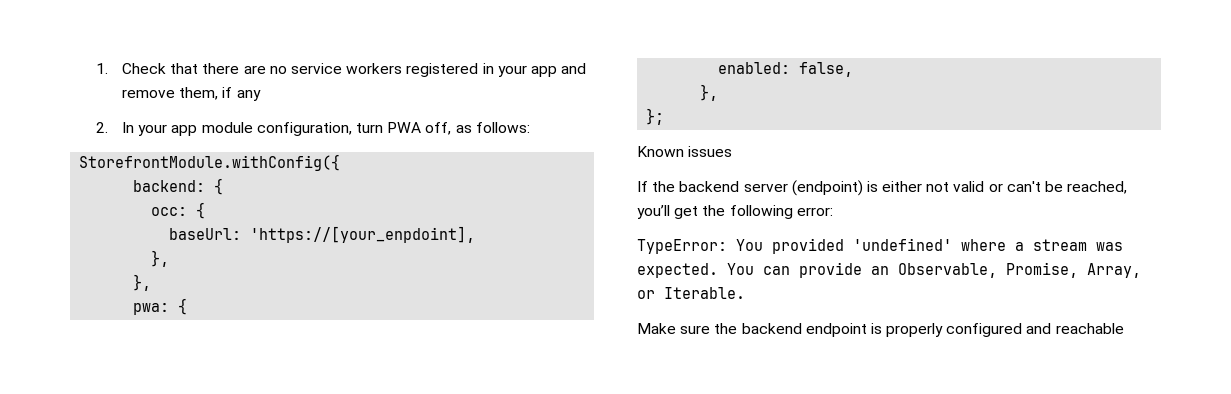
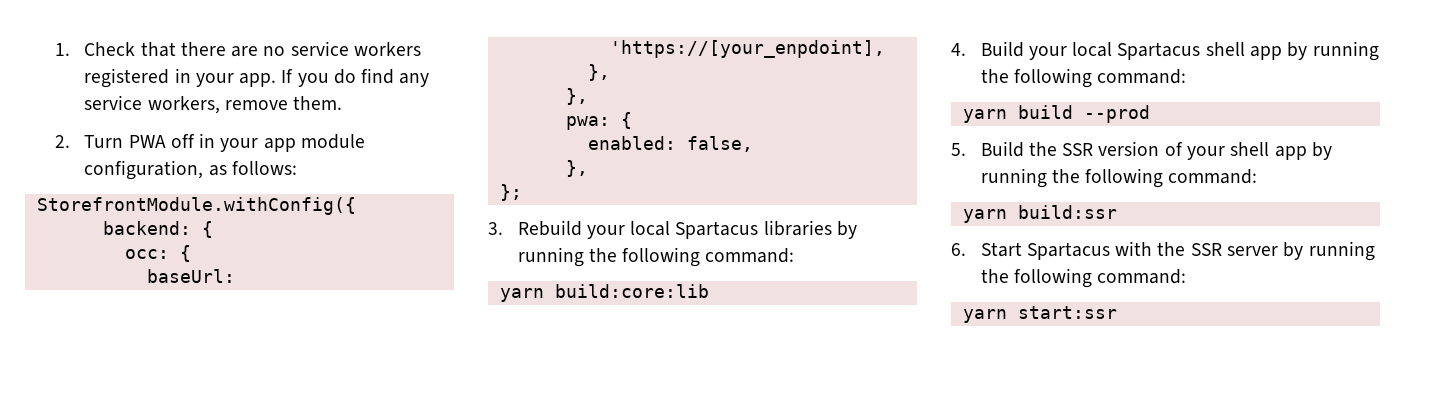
[530,63,587,77] [122,87,261,101] [96,122,135,133] app and remove them, if any // 2. In -> [239,68,430,87] [84,95,343,114] [54,133,216,148] app. If you do find any service workers, remove them. // 2. Turn PWA off in
[356,122,452,135] turn PWA off, -> (204, 170) none
[637,146,733,157] [637,180,1128,196] [637,205,833,219] [637,238,1123,254] [637,262,1141,278] [637,287,745,299] [637,323,1124,337] Known issues // If the backend server (endpoint) is either not valid or can't be reached, you’ll get the following error: // TypeError: You provided 'undefined' where a stream was expected. You can provide an Observable, Promise, Array, or Iterable. // Make sure the backend endpoint is properly configured and reachable -> [488,220,858,239] [517,247,795,267] [499,284,709,302] [951,41,1379,61] [980,68,1187,88] [962,105,1150,123] [951,141,1332,160] [980,168,1258,188] [962,205,1117,223] [951,241,1375,261] [980,268,1187,288] [962,306,1117,323] 3. Rebuild your local Spartacus libraries by running the following command: // yarn build:core:lib // 4. Build your local Spartacus shell app by running the following command: // yarn build --prod // 5. Build the SSR version of your shell app by running the following command: // yarn build:ssr // 6. Start Spartacus with the SSR server by running the following command: // yarn start:ssr

